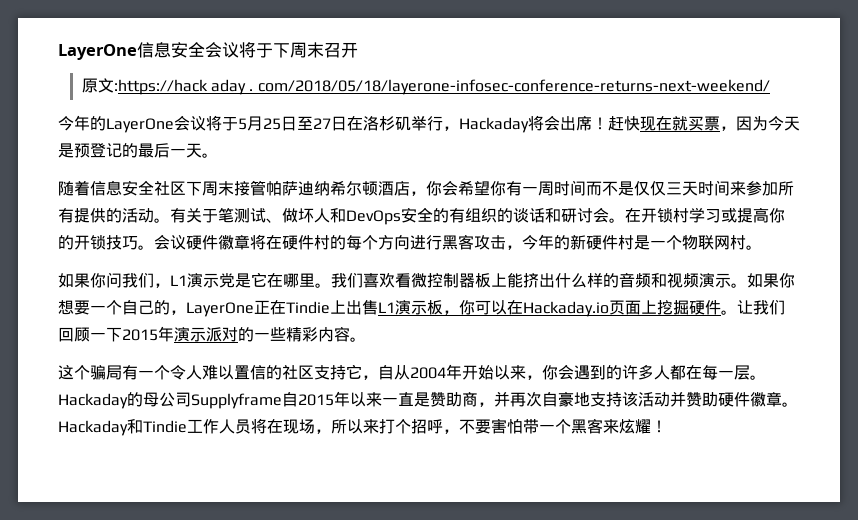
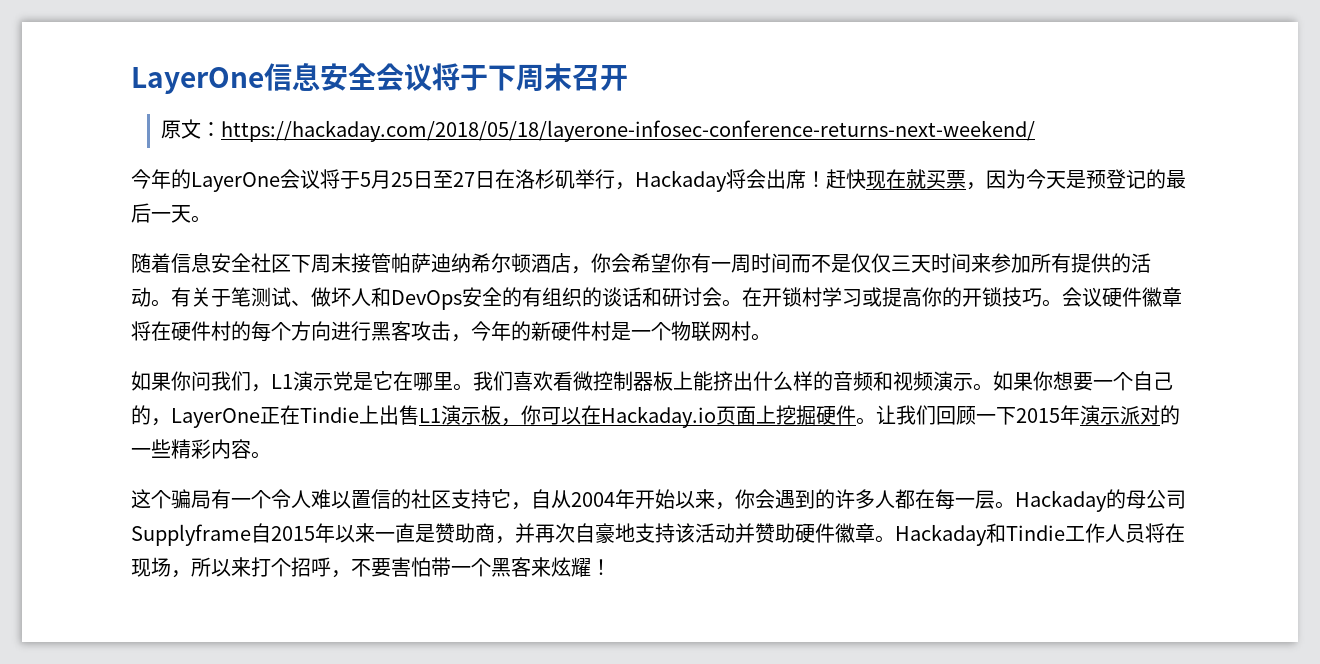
[113,79,770,95] :https://hack aday . com/2018/05/18/layerone-infosec-conference-returns-next-weekend/ -> [200,120,1035,142] ：https://hackaday.com/2018/05/18/layerone-infosec-conference-returns-next-weekend/

